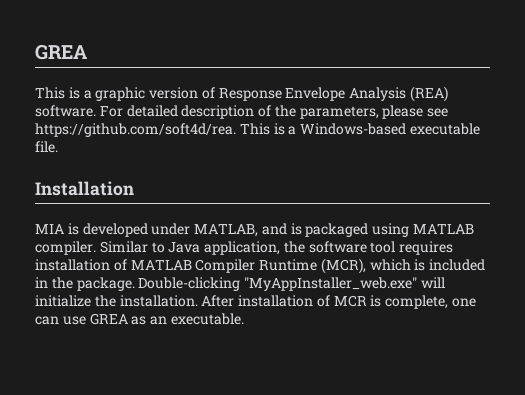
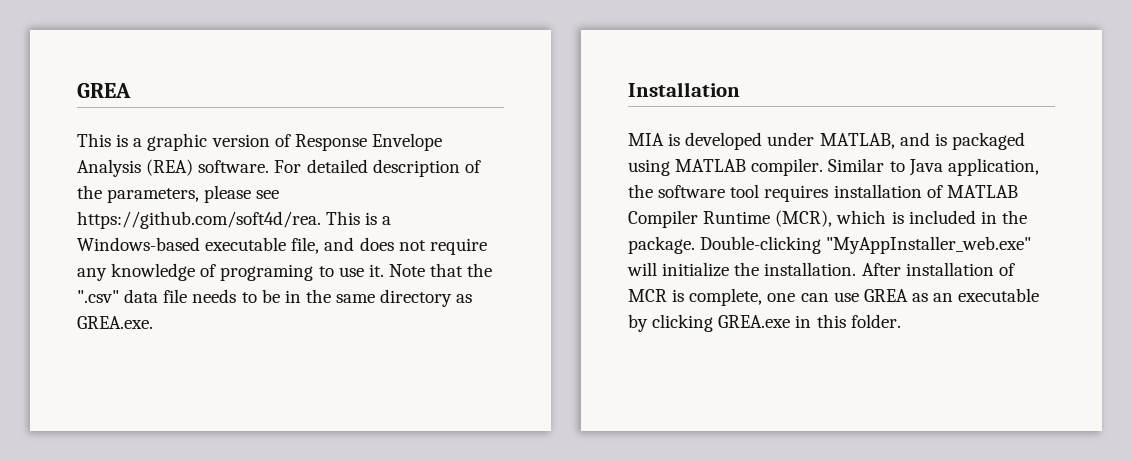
[35,141,58,153] file. -> [291,237,487,255] [77,263,493,281] [77,289,473,307] [77,316,153,329] file, and does not require any knowledge of programing to use it. Note that the ".csv" data file needs to be in the same directory as GREA.exe.
[170,313,244,325] executable. -> [958,288,1040,302] [628,314,901,332] executable by clicking GREA.exe in this folder.

